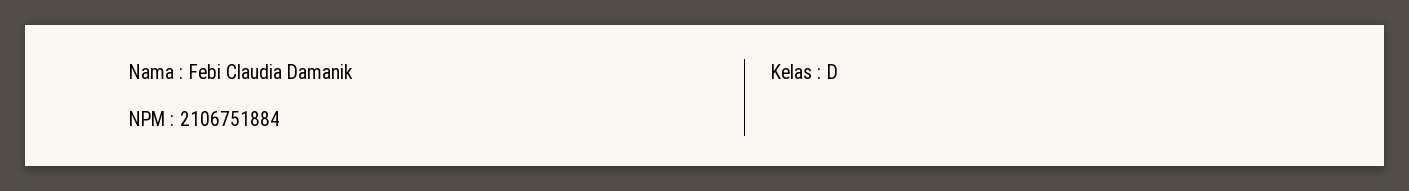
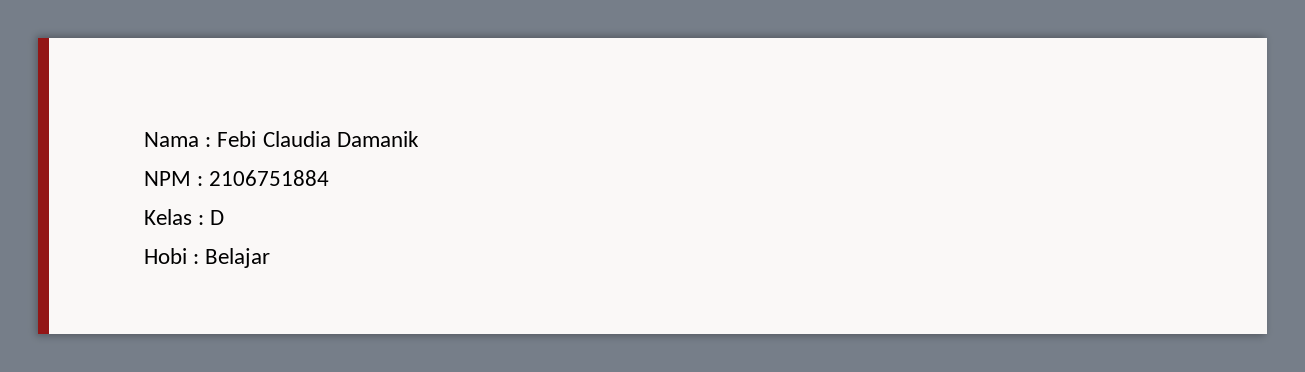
(838, 71) none -> [144,248,271,268] // Hobi : Belajar

